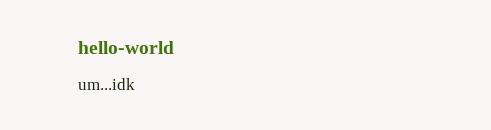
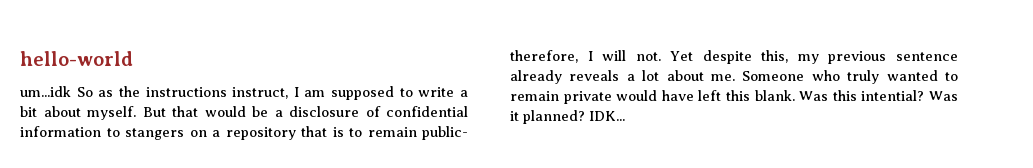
(135, 84) none -> [76,86,468,100] [20,106,468,120] [20,126,468,140] [510,50,958,64] [510,70,958,84] [510,90,958,104] [510,110,625,124] So as the instructions instruct, I am supposed to write a bit about myself. But that would be a disclosure of confidential information to stangers on a repository that is to remain public- therefore, I will not. Yet despite this, my previous sentence already reveals a lot about me. Someone who truly wanted to remain private would have left this blank. Was this intential? Was it planned? IDK...

